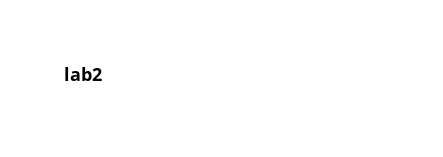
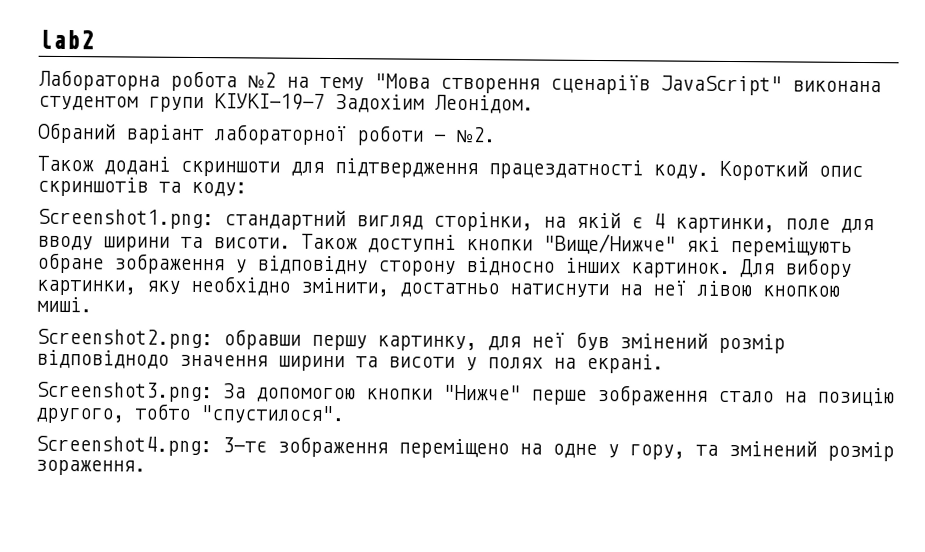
(102, 74) none -> [38,69,881,96] [38,93,534,114] [37,122,496,146] [37,155,863,181] [37,176,247,197] [37,208,874,234] [37,233,852,257] [37,252,852,279] [36,275,840,299] [36,296,92,313] [36,328,785,354] [36,349,664,374] [36,381,895,407] [35,403,345,425] [35,435,894,462] [35,459,146,476] // Лабораторна робота №2 на тему "Мова створення сценаріїв JavaScript" виконана студентом групи КІУКІ-19-7 Задохіим Леонідом. // Обраний варіант лабораторної роботи - №2. // Також додані скриншоти для підтвердження працездатності коду. Короткий опис скриншотів та коду: // Screenshot1.png: стандартний вигляд сторінки, на якій є 4 картинки, поле для вводу ширини та висоти. Також доступні кнопки "Вище/Нижче" які переміщують обране зображення у відповідну сторону відносно інших картинок. Для вибору картинки, яку необхідно змінити, достатньо натиснути на неї лівою кнопкою миші. // Screenshot2.png: обравши першу картинку, для неї був змінений розмір відповіднодо значення ширини та висоти у полях на екрані. // Screenshot3.png: За допомогою кнопки "Нижче" перше зображення стало на позицію другого, тобто "спустилося". // Screenshot4.png: 3-тє зображення переміщено на одне у гору, та змінений розмір зораження.

